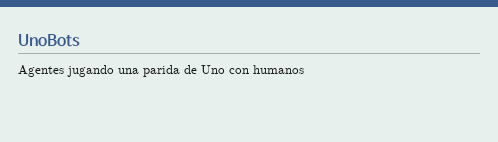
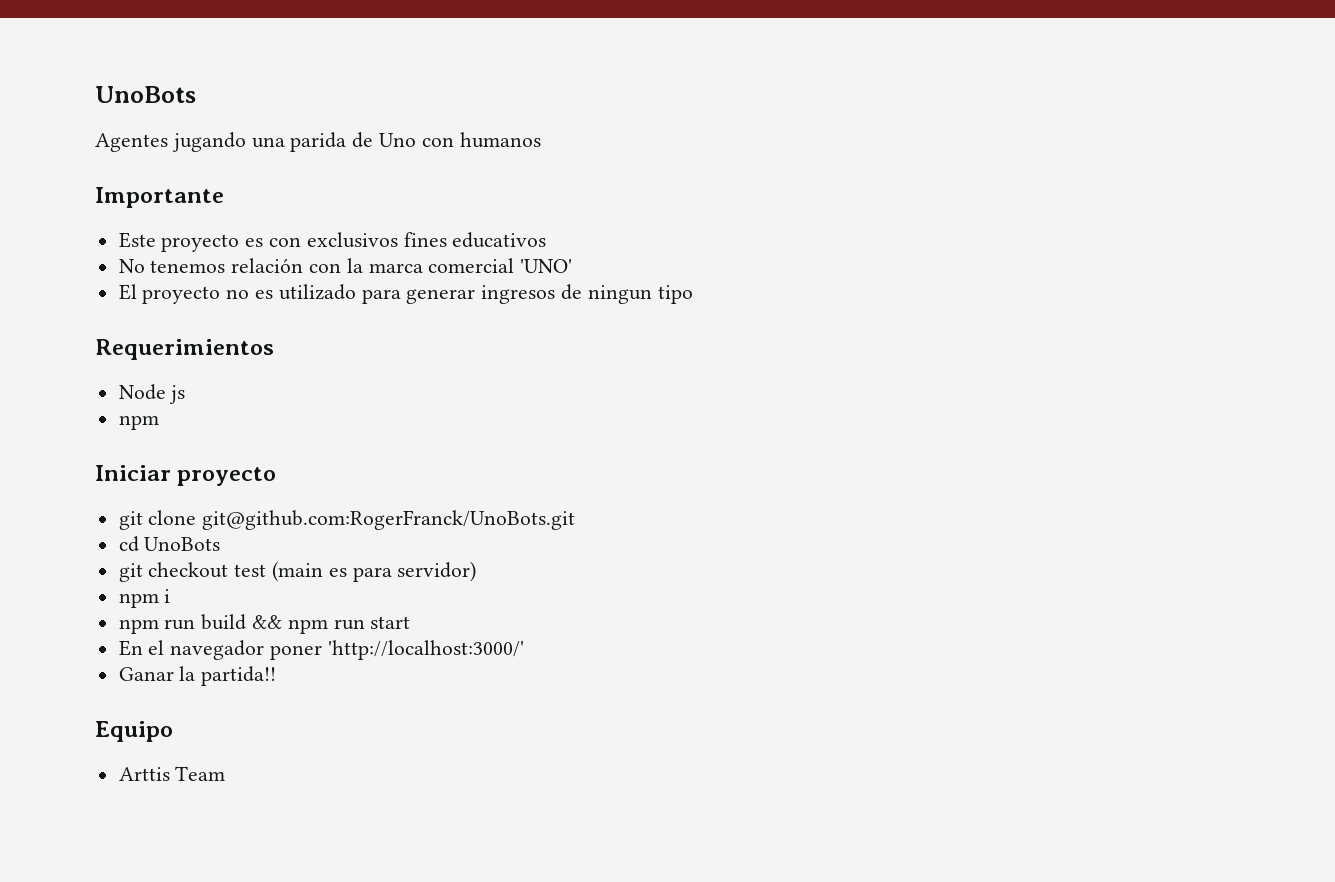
(304, 69) none -> [95,187,224,208] [118,232,547,252] [118,258,573,273] [118,284,693,304] [95,339,274,360] [118,384,186,404] [118,415,159,430] [95,465,277,486] [118,510,576,530] [118,536,221,552] [118,561,477,582] [118,589,171,608] [118,614,411,634] [118,640,524,660] [118,666,277,686] [95,721,173,742] [118,766,226,781] // Importante // Este proyecto es con exclusivos fines educativos // No tenemos relación con la marca comercial 'UNO' // El proyecto no es utilizado para generar ingresos de ningun tipo // Requerimientos // Node js // npm // Iniciar proyecto // git clone git@github.com:RogerFranck/UnoBots.git // cd UnoBots // git checkout test (main es para servidor) // npm i // npm run build && npm run start // En el navegador poner 'http://localhost:3000/' // Ganar la partida!! // Equipo // Arttis Team

